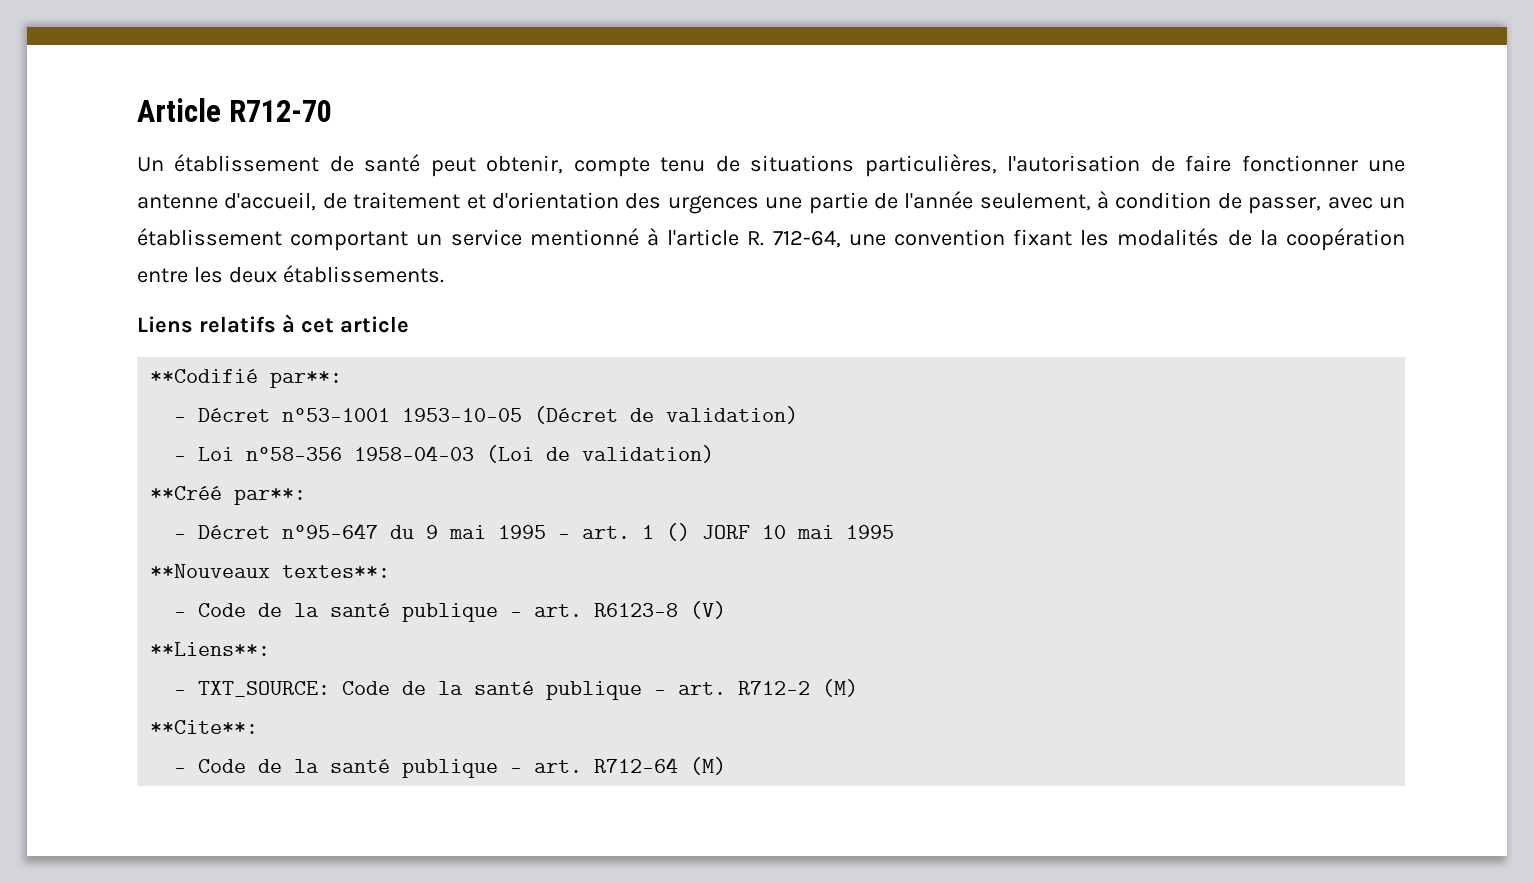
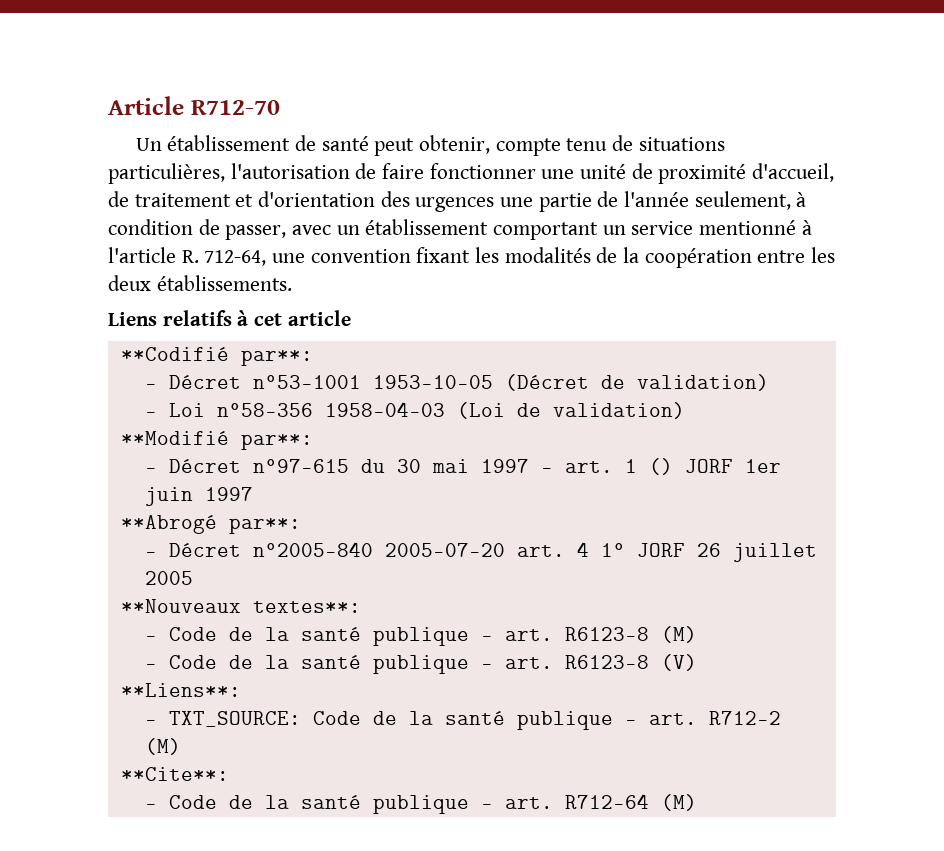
[137,194,218,209] antenne -> [580,163,747,184] unité de proximité
[150,486,307,505] [174,523,547,539] **Créé par**: // - Décret n°95-647 du 9 mai 1995 -> [120,431,313,450] [144,459,529,473] **Modifié par**: // - Décret n°97-615 du 30 mai 1997
[762,525,895,539] [150,564,391,578] 10 mai 1995 // **Nouveaux textes**: -> [744,459,781,473] [144,487,253,506] [120,515,301,534] [144,542,817,562] [144,571,193,585] [120,599,361,613] [144,626,697,646] 1er juin 1997 // **Abrogé par**: // - Décret n°2005-840 2005-07-20 art. 4 1° JORF 26 juillet 2005 // **Nouveaux textes**: // - Code de la santé publique - art. R6123-8 (M)

